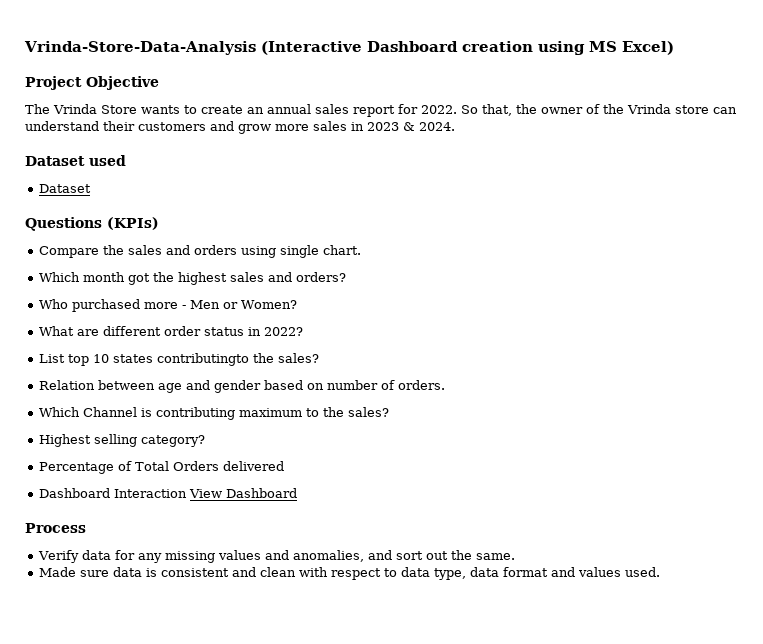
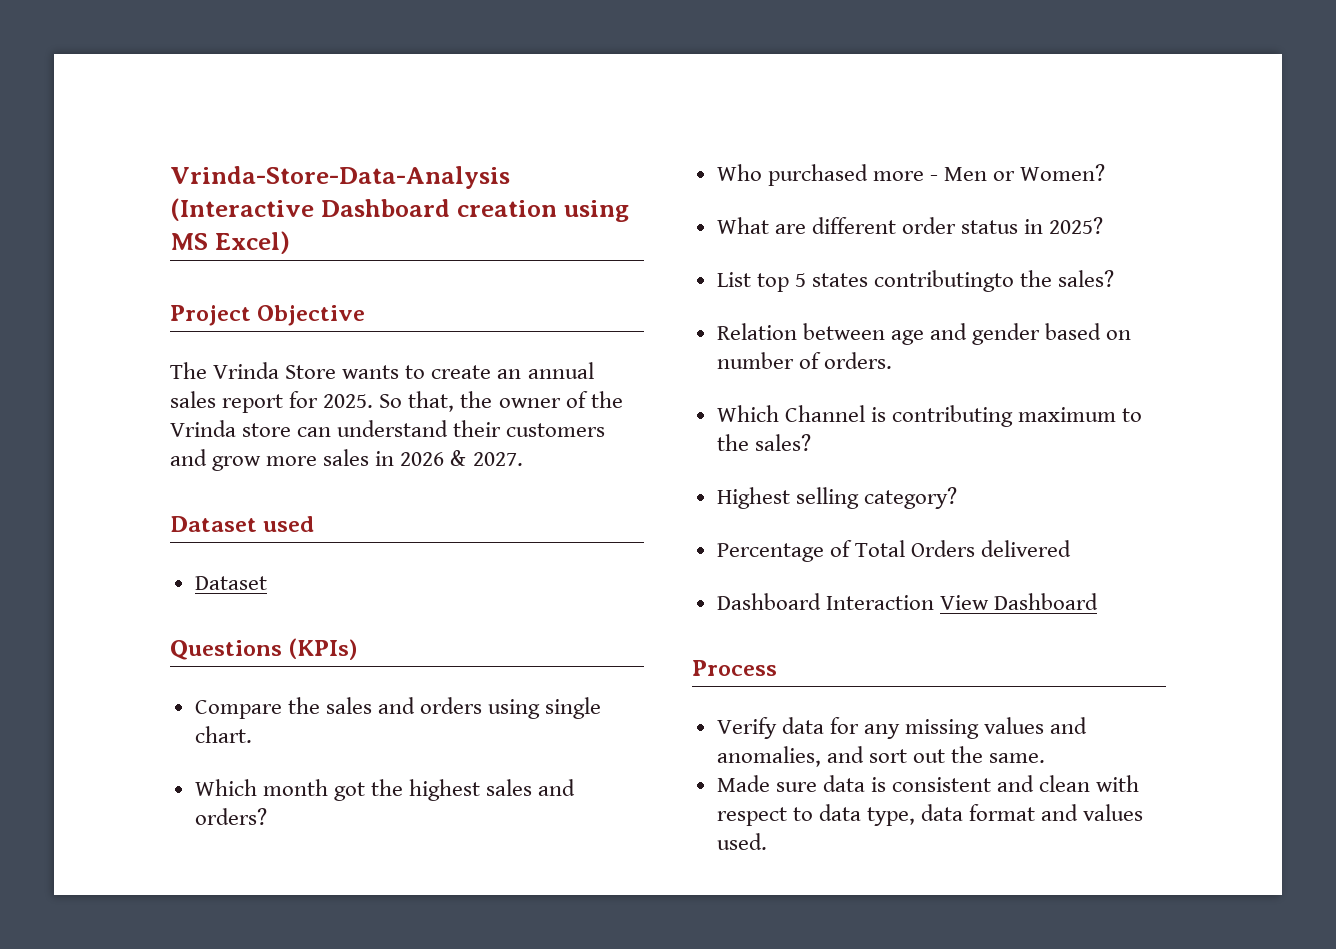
[421,105,457,114] 2022. -> [323,394,374,408] 2025.
[367,122,455,131] 2023 & 2024. -> [400,450,523,466] 2026 & 2027.
[263,327,303,336] 2022? -> [1049,217,1104,234] 2025?
[92,354,109,363] 10 -> [794,273,806,287] 5

